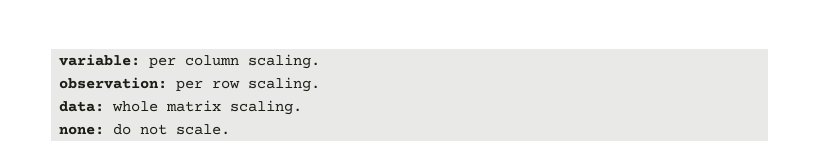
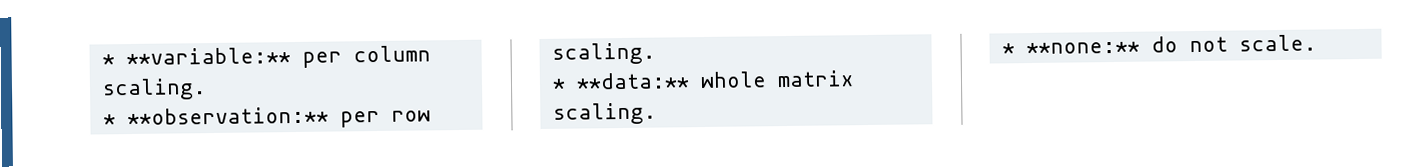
[58,54,140,66] variable: -> [101,47,291,66] * **variable:**
[58,77,167,89] observation: -> [102,106,329,126] * **observation:**
[58,101,104,112] data: -> [551,72,690,90] * **data:**
[58,126,104,135] none: -> [1001,41,1140,55] * **none:**

